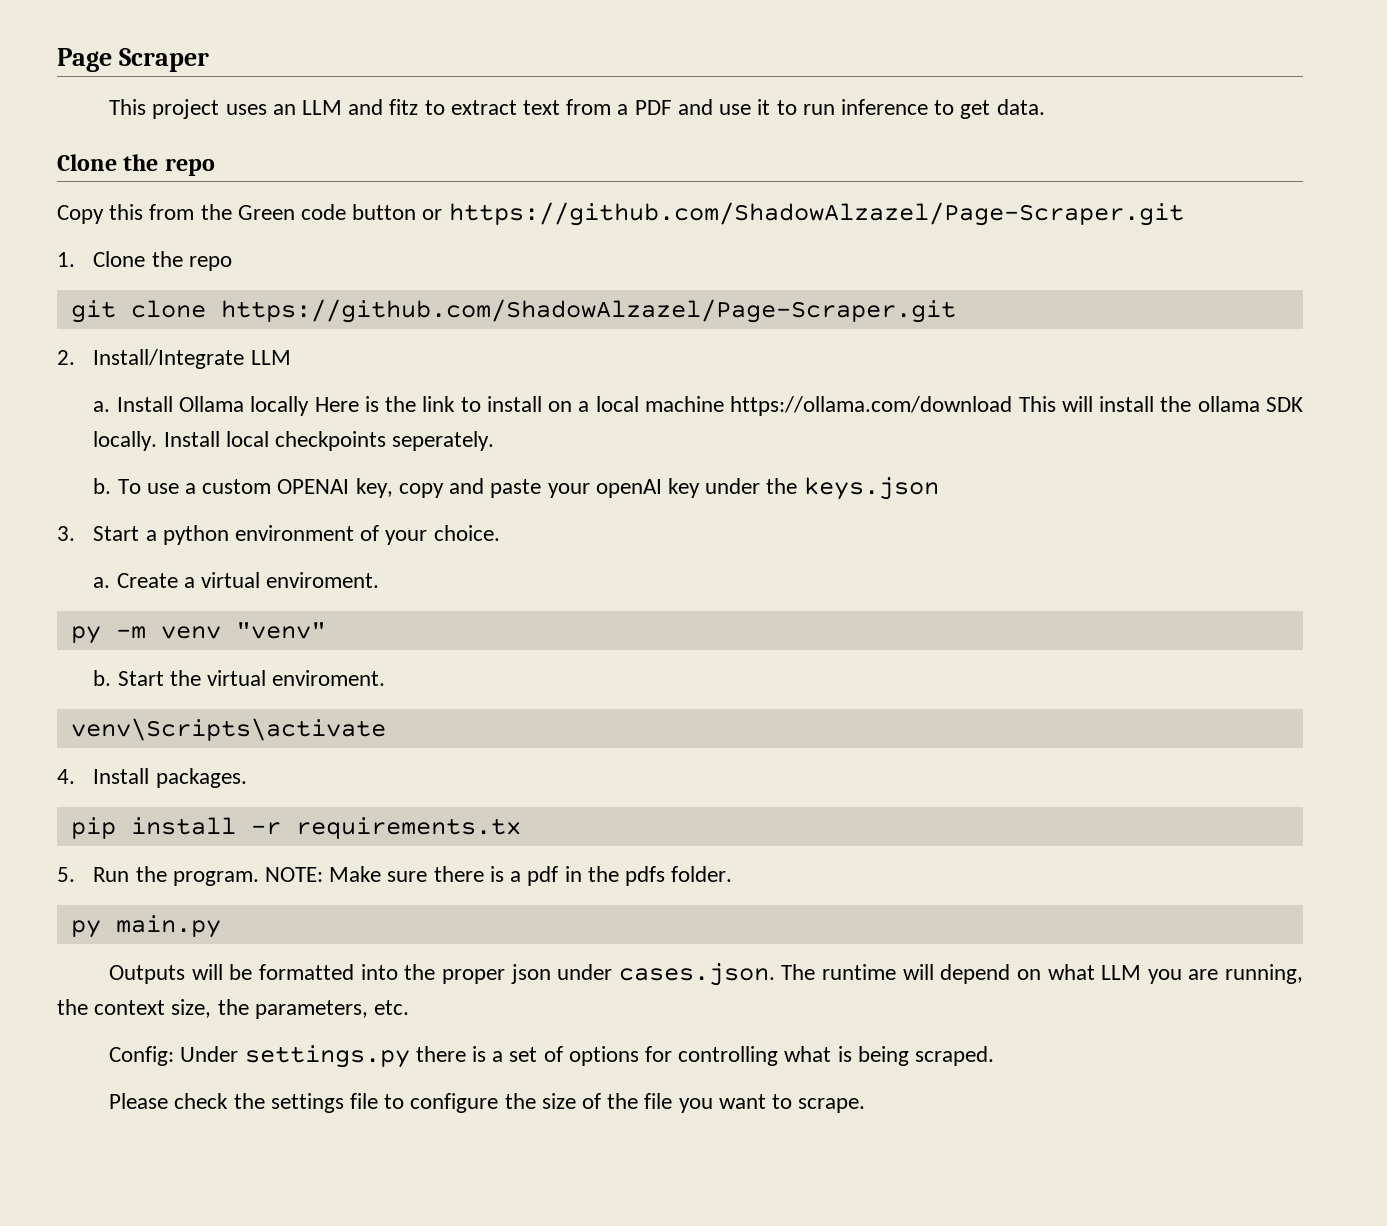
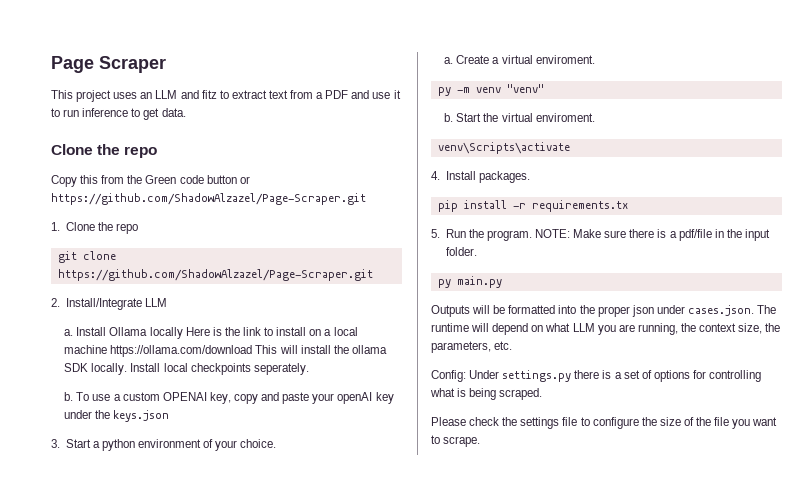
[527,866,559,886] pdf -> [678,229,712,241] pdf/file
[624,866,665,886] pdfs -> [745,229,771,241] input

